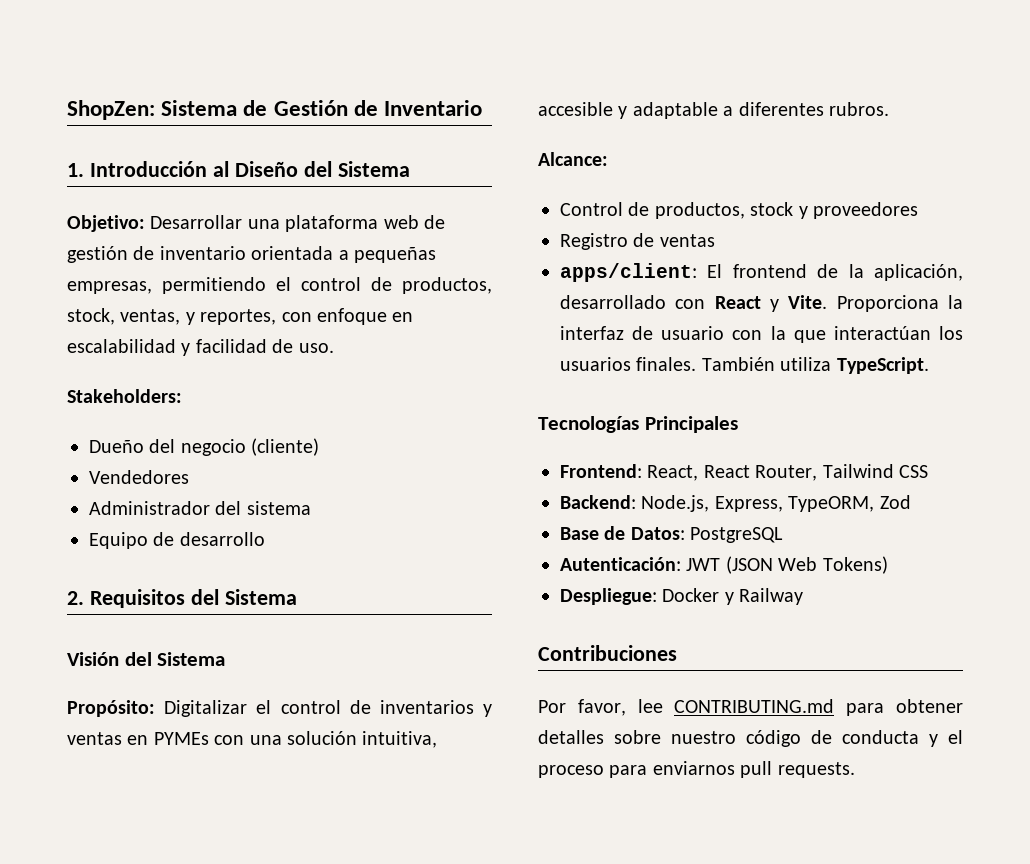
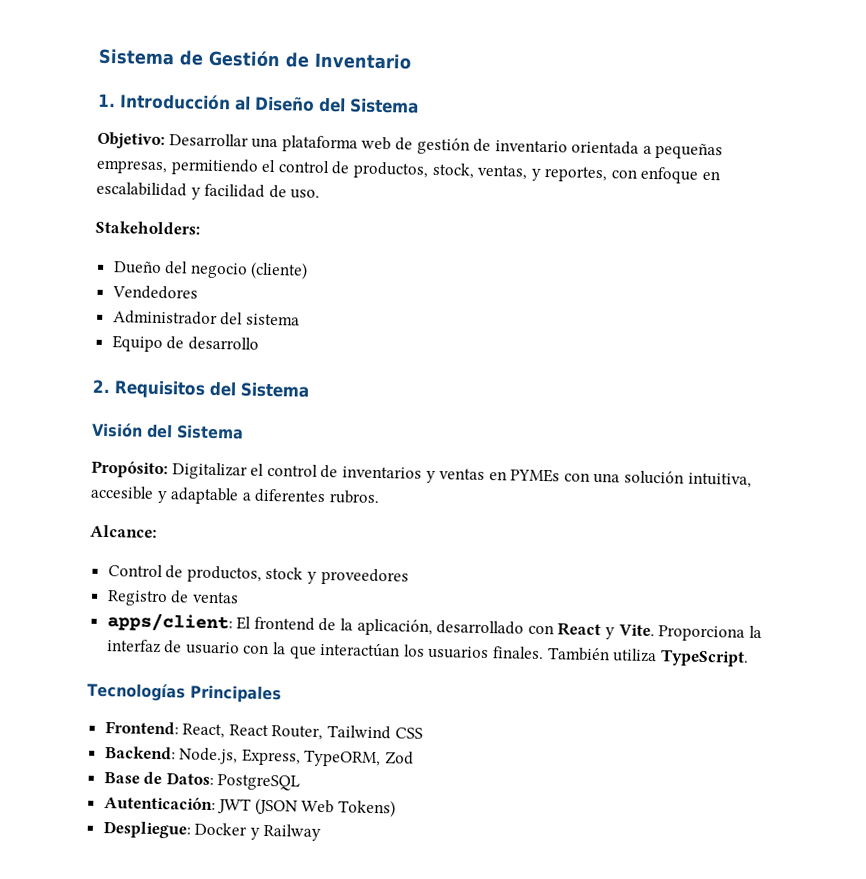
[67,100,155,120] ShopZen: -> (98, 57) none
[538,645,677,661] [538,699,963,716] [538,730,963,747] [538,761,855,778] // Contribuciones // Por favor, lee CONTRIBUTING.md para obtener detalles sobre nuestro código de conducta y el proceso para enviarnos pull requests. -> (322, 832) none

